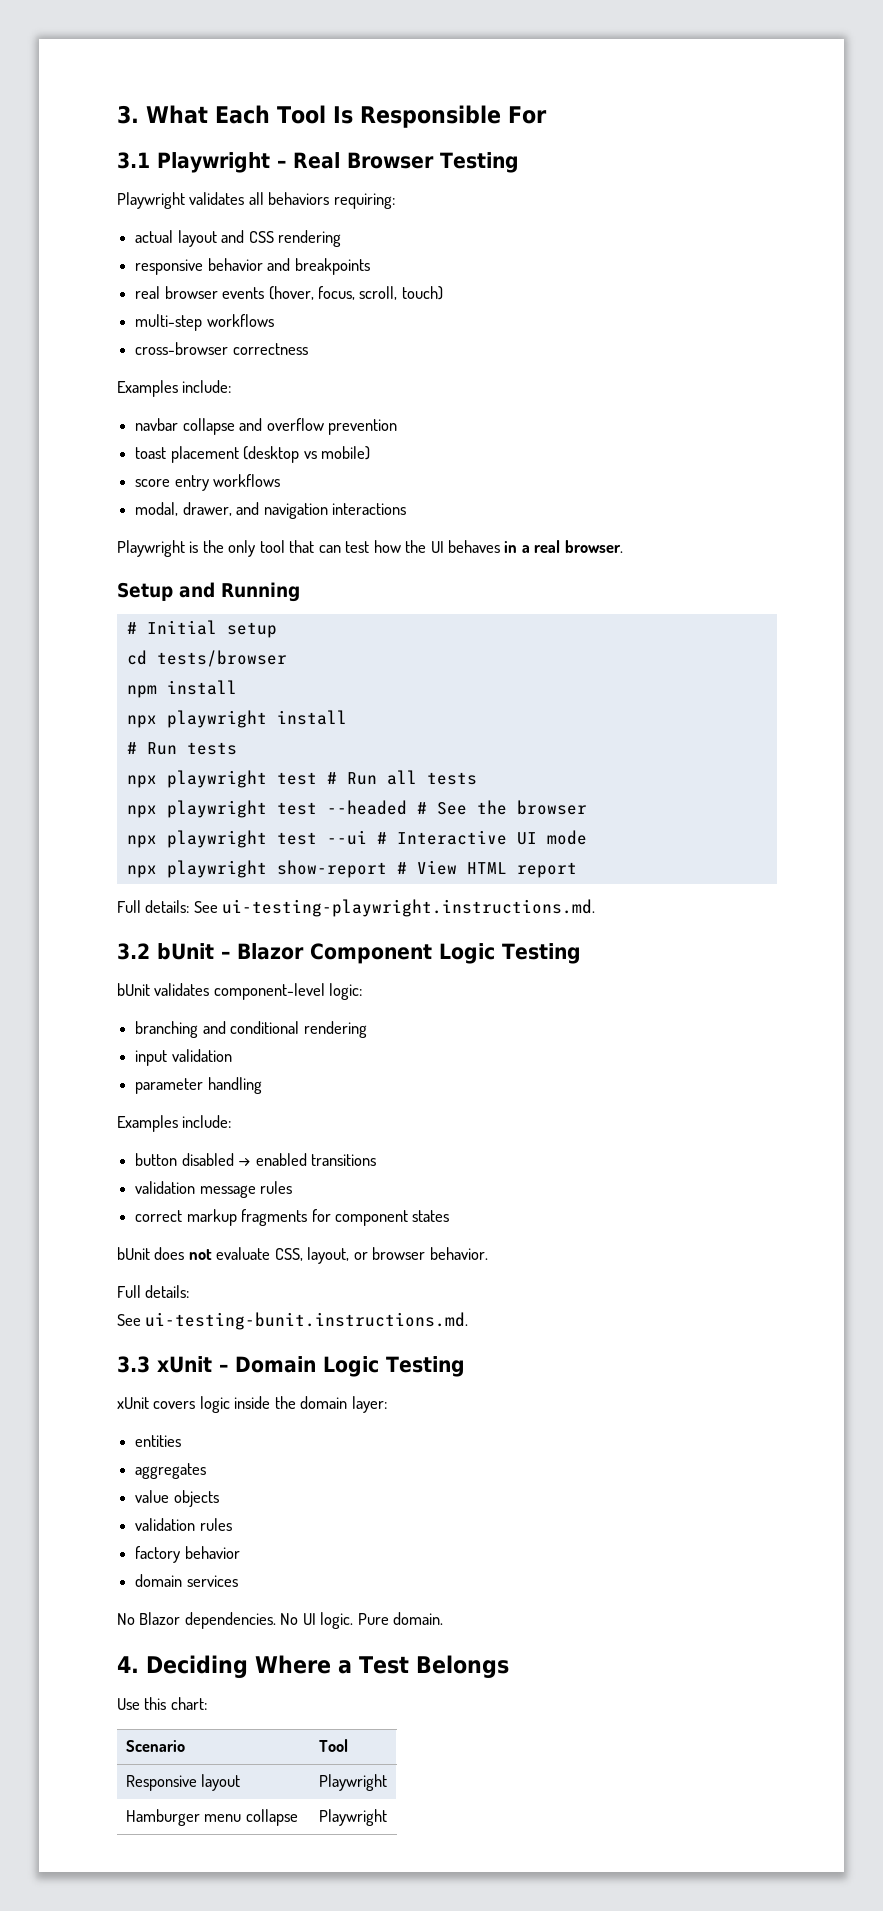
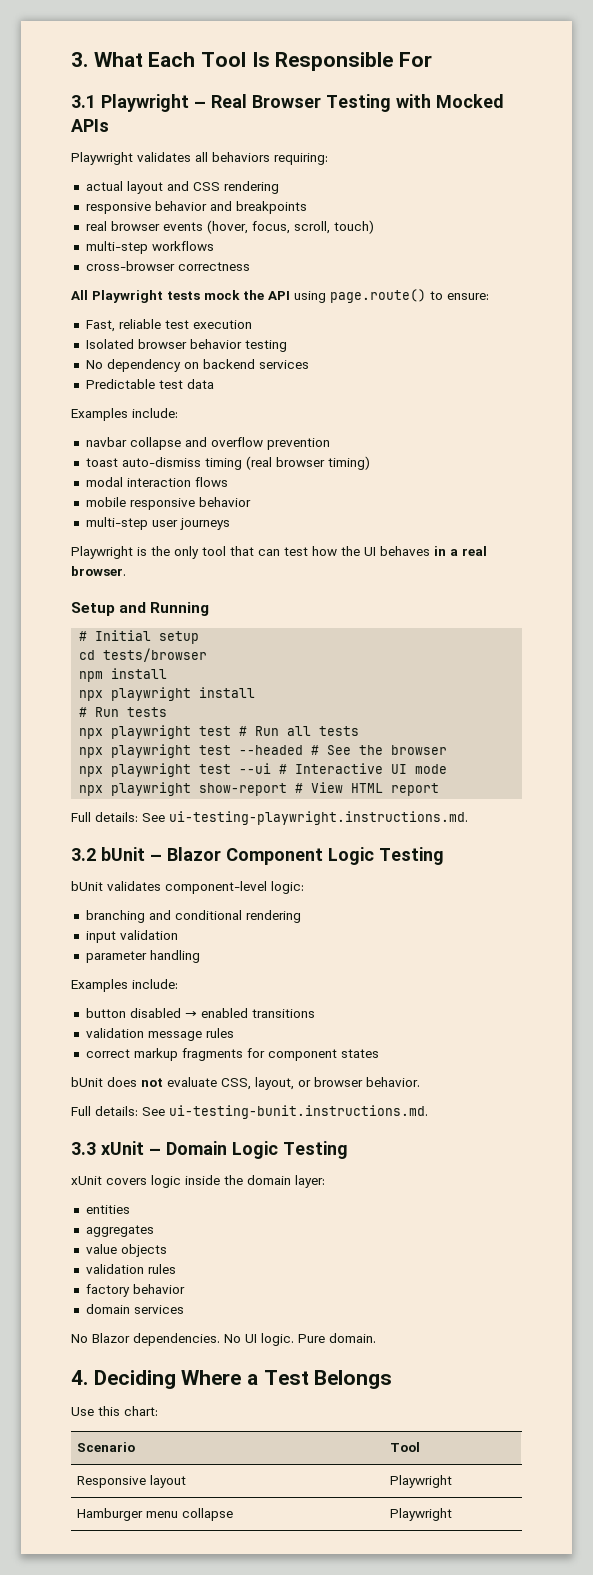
(519, 162) none -> [396,94,504,108] [71,119,109,132] with Mocked APIs
(308, 349) none -> [71,289,489,303] [85,319,252,332] [85,339,287,352] [85,359,309,372] [85,379,214,389] // All Playwright tests mock the API using page.route() to ensure: // Fast, reliable test execution // Isolated browser behavior testing // No dependency on backend services // Predictable test data
[170,446,370,463] [135,474,281,491] [135,502,406,519] placement (desktop vs mobile) // score entry workflows // modal, drawer, and navigation interactions -> [121,456,370,470] [85,477,228,487] [85,497,251,510] [85,517,230,530] auto-dismiss timing (real browser timing) // modal interaction flows // mobile responsive behavior // multi-step user journeys
(190, 1291) // -> (138, 1111) none

